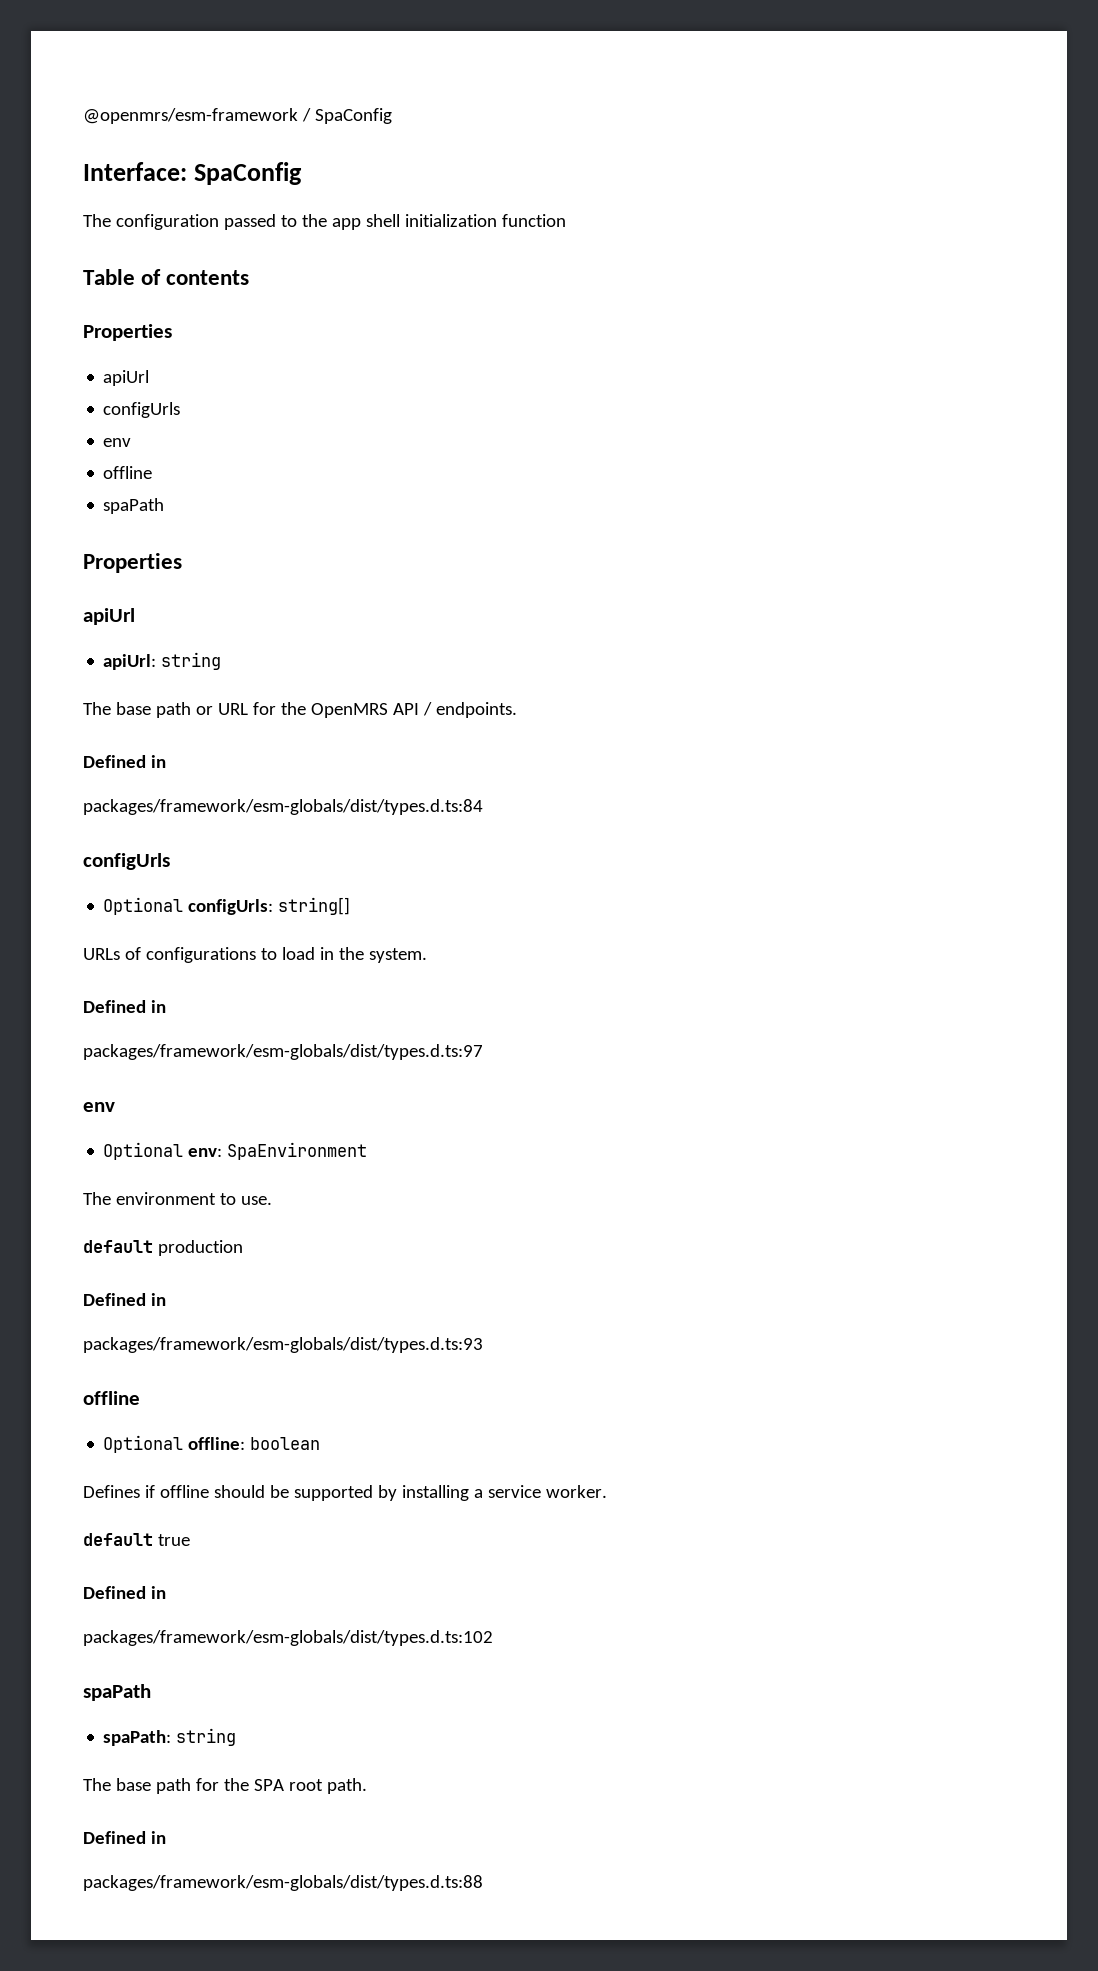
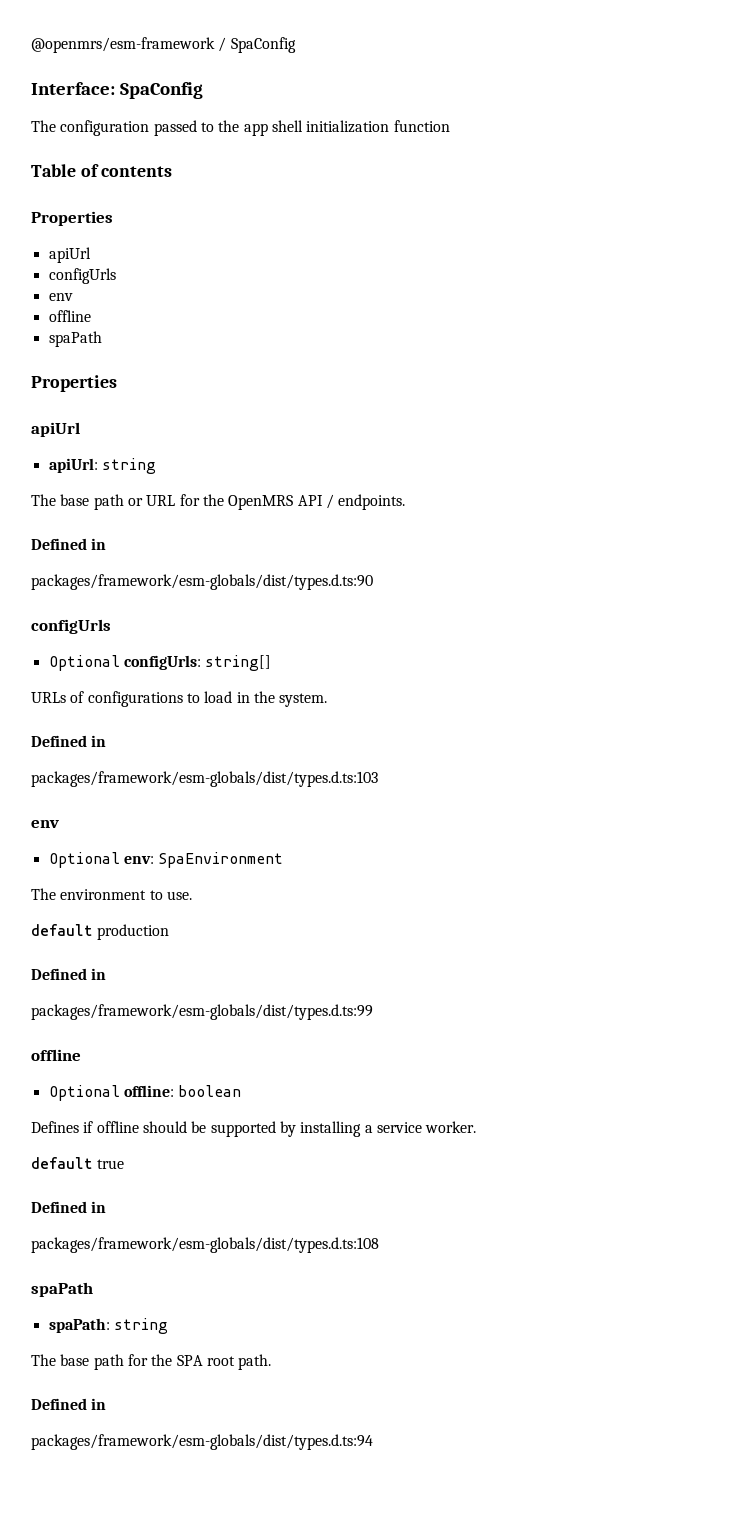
[83,799,483,815] packages/framework/esm-globals/dist/types.d.ts:84 -> [31,574,373,590] packages/framework/esm-globals/dist/types.d.ts:90
[83,1044,483,1060] packages/framework/esm-globals/dist/types.d.ts:97 -> [31,771,378,787] packages/framework/esm-globals/dist/types.d.ts:103
[83,1337,483,1353] packages/framework/esm-globals/dist/types.d.ts:93 -> [31,1004,373,1020] packages/framework/esm-globals/dist/types.d.ts:99
[83,1630,493,1646] packages/framework/esm-globals/dist/types.d.ts:102 -> [31,1237,379,1253] packages/framework/esm-globals/dist/types.d.ts:108
[83,1875,483,1891] packages/framework/esm-globals/dist/types.d.ts:88 -> [31,1434,373,1450] packages/framework/esm-globals/dist/types.d.ts:94

